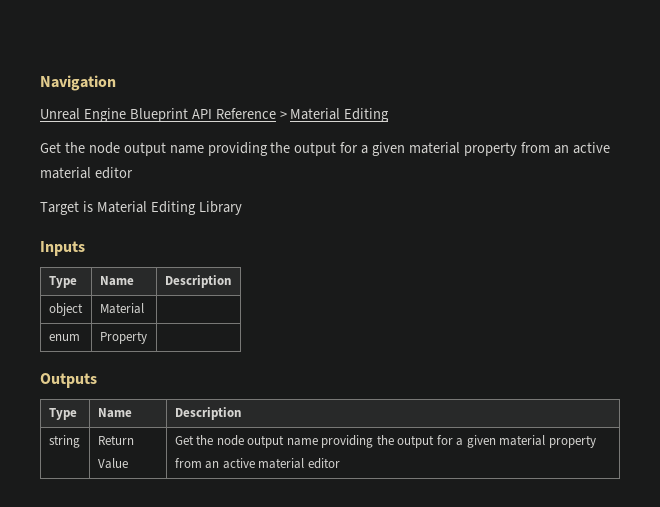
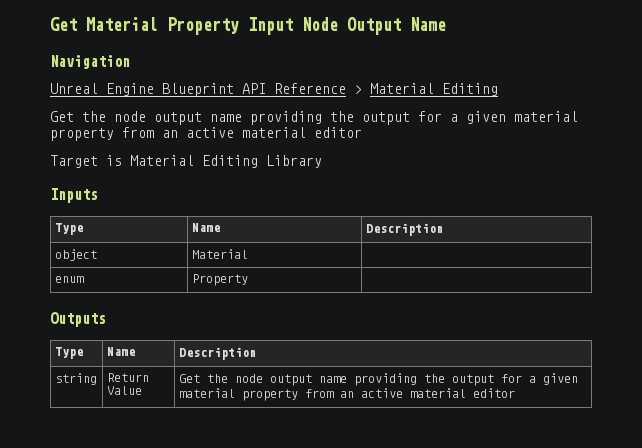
(40, 83) none -> [50,17,446,35] Get Material Property Input Node Output Name //

